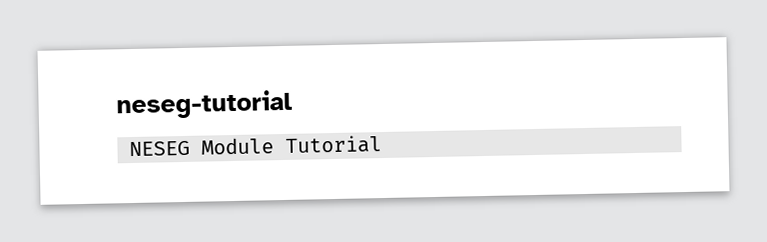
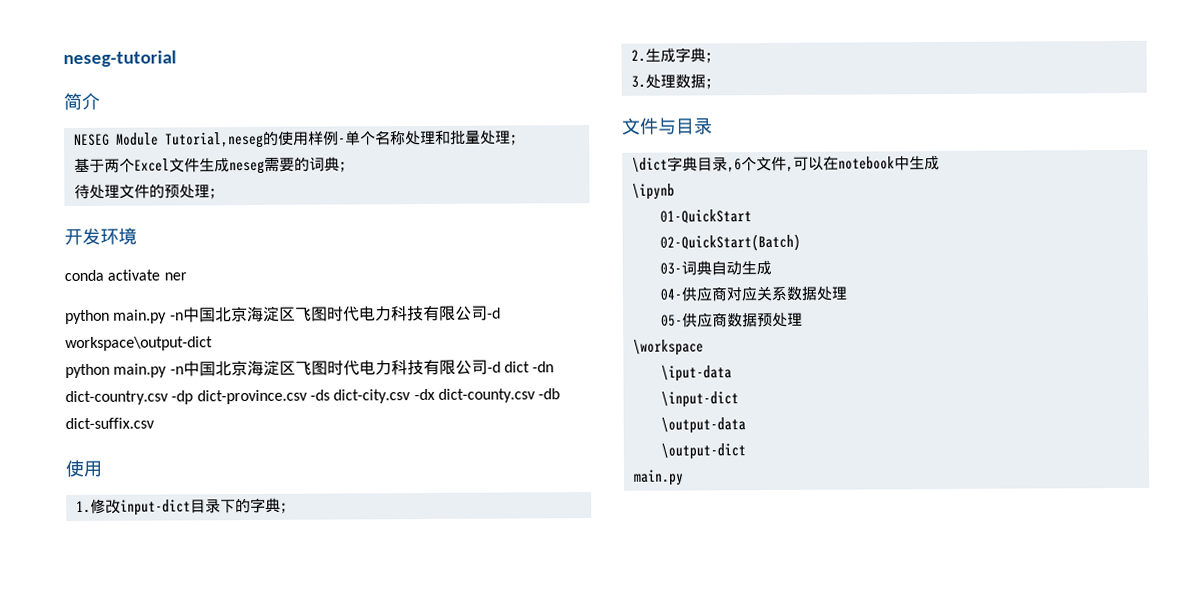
(293, 104) none -> [63,92,100,111] // 简介
[284,135,382,154] Tutorial -> [164,129,518,149] [73,156,347,175] [73,183,217,200] [64,227,137,246] [64,269,187,282] [65,305,501,325] [65,336,213,352] [65,359,555,379] [65,388,561,406] [65,417,155,430] [65,459,103,478] [75,497,288,516] [630,47,713,64] [630,73,713,90] [621,117,713,135] [631,155,940,173] [631,183,675,200] [659,209,752,224] [659,233,801,252] [659,259,772,276] [659,285,848,302] [660,311,803,328] [632,339,704,356] [660,365,732,382] [660,391,739,408] [660,417,746,434] [660,443,746,460] [632,469,684,486] Tutorial,neseg的使用样例-单个名称处理和批量处理; // 基于两个Excel文件生成neseg需要的词典; // 待处理文件的预处理; // 开发环境 // conda activate ner // python main.py -n中国北京海淀区飞图时代电力科技有限公司-d workspace\output-dict // python main.py -n中国北京海淀区飞图时代电力科技有限公司-d dict -dn dict-country.csv -dp dict-province.csv -ds dict-city.csv -dx dict-county.csv -db dict-suffix.csv // 使用 // 1.修改input-dict目录下的字典; // 2.生成字典; // 3.处理数据; // 文件与目录 // \dict字典目录,6个文件,可以在notebook中生成 // \ipynb // 01-QuickStart // 02-QuickStart(Batch) // 03-词典自动生成 // 04-供应商对应关系数据处理 // 05-供应商数据预处理 // \workspace // \iput-data // \input-dict // \output-data // \output-dict // main.py

